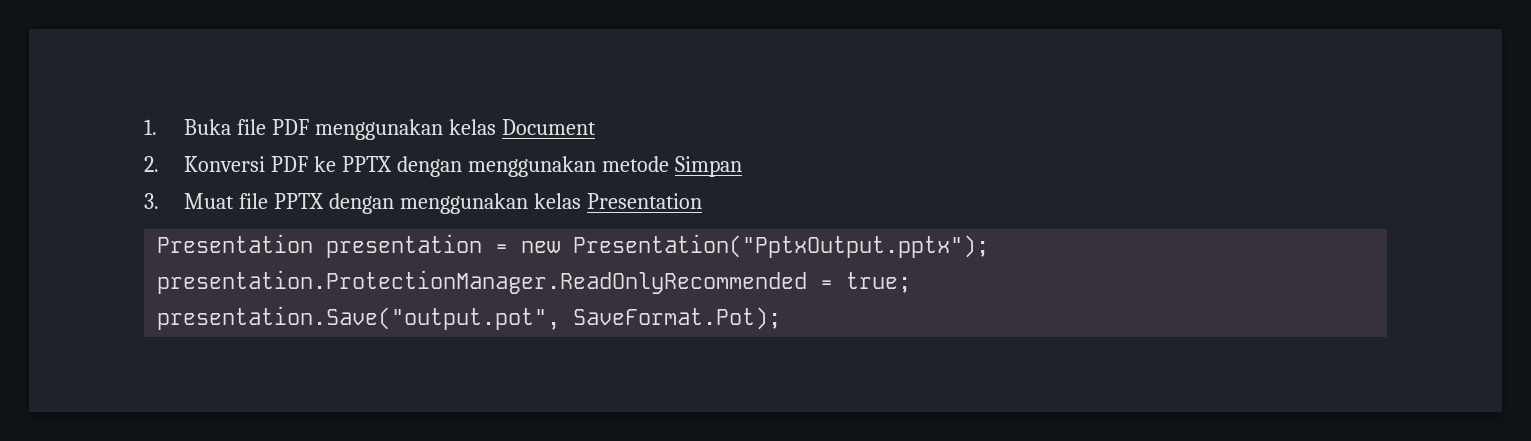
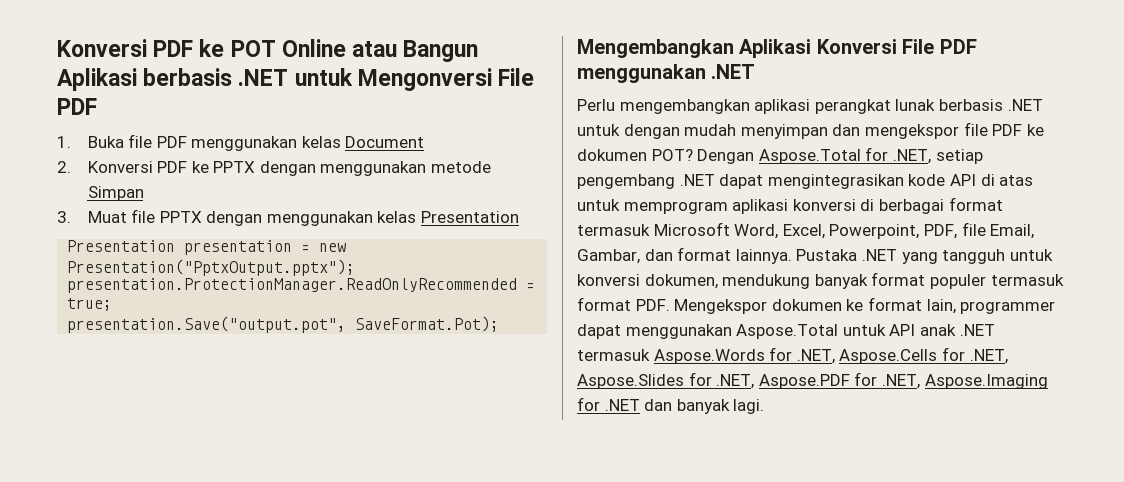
(144, 127) none -> [57,39,479,62] [57,68,535,91] [57,98,97,115] Konversi PDF ke POT Online atau Bangun Aplikasi berbasis .NET untuk Mengonversi File PDF //
(782, 318) none -> [577,39,977,58] [577,64,756,83] [577,99,1043,114] [577,122,1044,139] [577,147,983,164] [577,174,1034,189] [577,197,1003,214] [577,222,1035,239] [577,247,1053,264] [577,272,1064,289] [577,297,1056,314] [577,324,995,339] [577,347,1008,364] [577,372,1048,389] [577,397,765,414] // Mengembangkan Aplikasi Konversi File PDF menggunakan .NET // Perlu mengembangkan aplikasi perangkat lunak berbasis .NET untuk dengan mudah menyimpan dan mengekspor file PDF ke dokumen POT? Dengan Aspose.Total for .NET, setiap pengembang .NET dapat mengintegrasikan kode API di atas untuk memprogram aplikasi konversi di berbagai format termasuk Microsoft Word, Excel, Powerpoint, PDF, file Email, Gambar, dan format lainnya. Pustaka .NET yang tangguh untuk konversi dokumen, mendukung banyak format populer termasuk format PDF. Mengekspor dokumen ke format lain, programmer dapat menggunakan Aspose.Total untuk API anak .NET termasuk Aspose.Words for .NET, Aspose.Cells for .NET, Aspose.Slides for .NET, Aspose.PDF for .NET, Aspose.Imaging for .NET dan banyak lagi.

